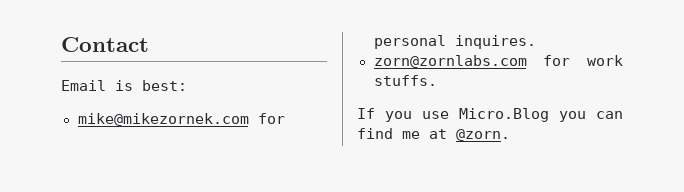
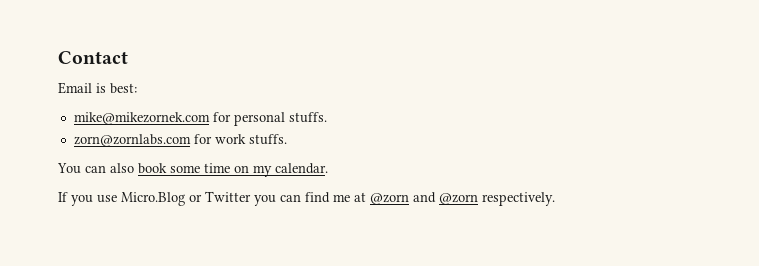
[454,35,536,49] inquires. -> [288,112,327,123] stuffs.
(437, 80) none -> [57,163,328,177] // You can also book some time on my calendar.
(549, 115) none -> [189,191,251,202] or Twitter
[456,129,510,141] @zorn. -> [370,192,555,206] @zorn and @zorn respectively.

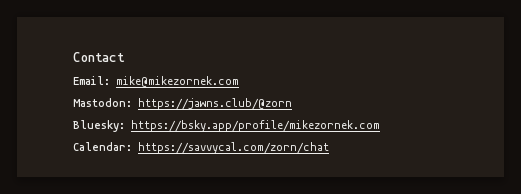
[58,82,137,94] [73,112,327,126] [73,134,287,147] [57,163,328,177] [58,191,555,206] Email is best: // mike@mikezornek.com for personal stuffs. // zorn@zornlabs.com for work stuffs. // You can also book some time on my calendar. // If you use Micro.Blog or Twitter you can find me at @zorn and @zorn respectively. -> [73,76,239,87] [73,98,292,110] [73,120,380,132] [73,142,329,154] Email: mike@mikezornek.com // Mastodon: https://jawns.club/@zorn // Bluesky: https://bsky.app/profile/mikezornek.com // Calendar: https://savvycal.com/zorn/chat

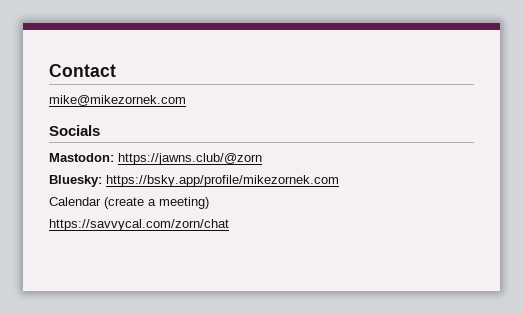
[73,76,110,85] Email: -> (116, 70) none
(239, 81) none -> [49,125,100,136] // Socials
[73,142,132,151] Calendar: -> [49,197,209,209] Calendar (create a meeting) //

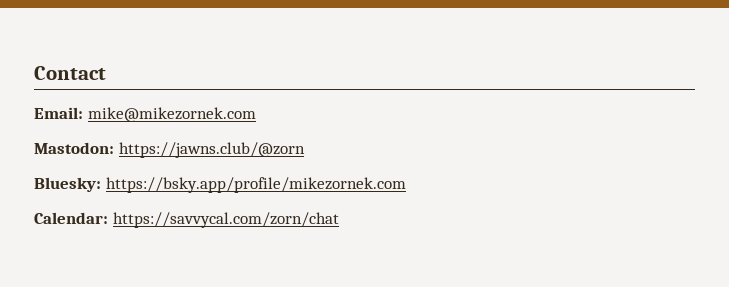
(116, 70) none -> [34,107,83,119] Email:
[49,125,100,136] // Socials -> (256, 114) none
[49,197,209,209] Calendar (create a meeting) // -> [34,212,108,224] Calendar:

